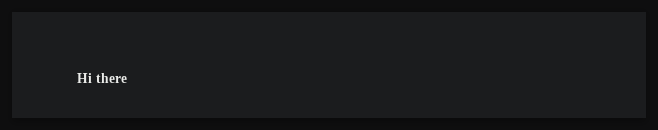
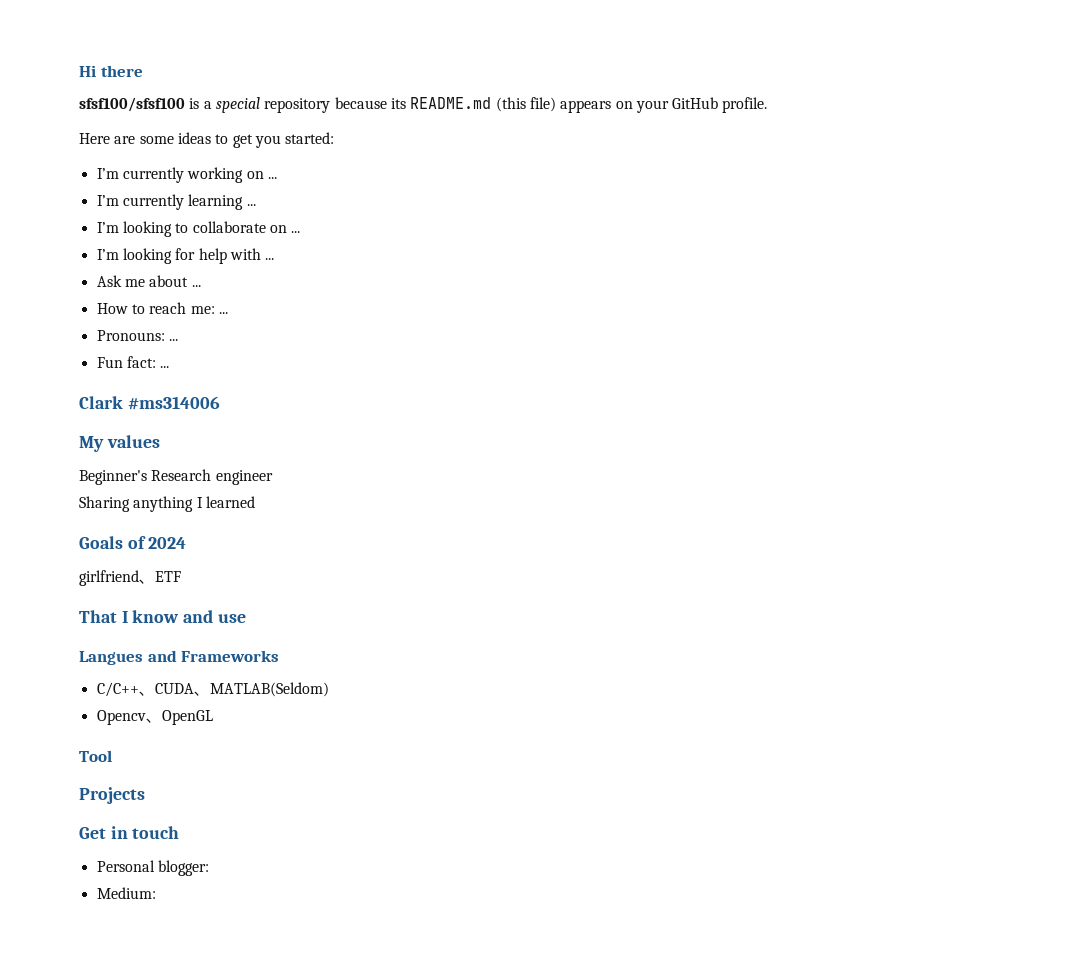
(127, 78) none -> [79,97,768,113] [79,132,335,148] [96,167,277,183] [96,194,256,210] [96,221,301,237] [96,248,275,264] [96,275,201,287] [96,302,228,314] [96,330,178,341] [96,356,170,368] [79,396,220,410] [79,435,160,452] [79,469,273,485] [79,496,255,512] [79,536,187,549] [79,570,181,586] [79,610,246,623] [79,650,280,665] [96,682,329,697] [96,710,213,725] [79,750,112,762] [79,787,145,804] [79,826,180,839] [96,860,209,876] [96,887,156,899] // sfsf100/sfsf100 is a special repository because its README.md (this file) appears on your GitHub profile. // Here are some ideas to get you started: // I’m currently working on ... // I’m currently learning ... // I’m looking to collaborate on ... // I’m looking for help with ... // Ask me about ... // How to reach me: ... // Pronouns: ... // Fun fact: ... // Clark #ms314006 // My values // Beginner's Research engineer // Sharing anything I learned // Goals of 2024 // girlfriend、ETF // That I know and use // Langues and Frameworks // C/C++、CUDA、MATLAB(Seldom) // Opencv、OpenGL // Tool // Projects // Get in touch // Personal blogger: // Medium:

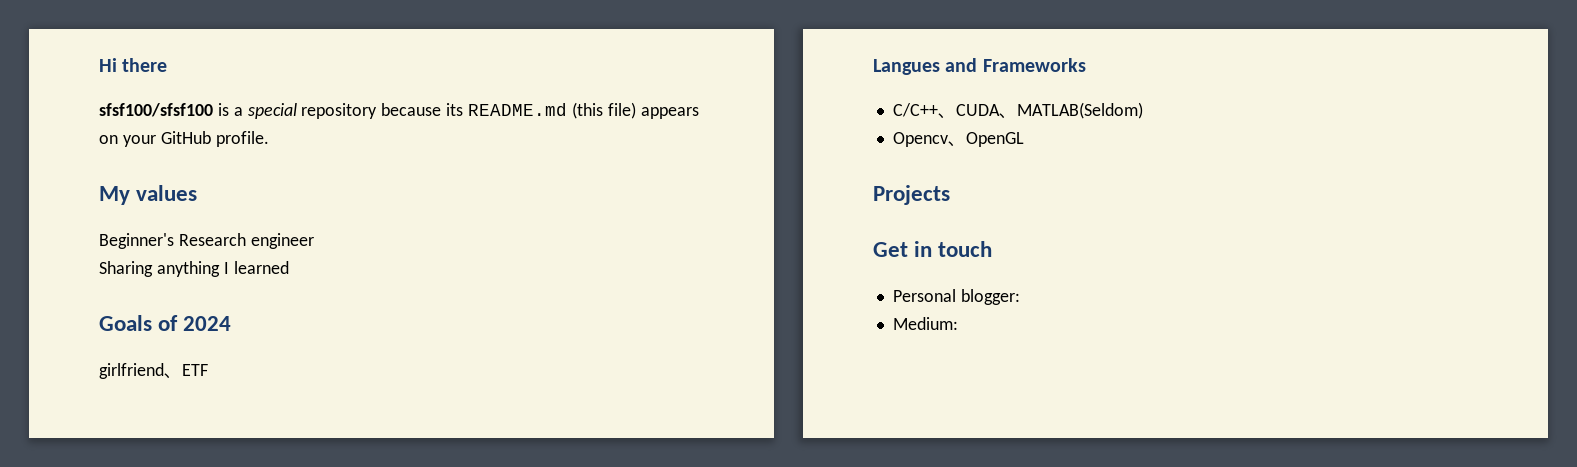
[79,132,335,148] [96,167,277,183] [96,194,256,210] [96,221,301,237] [96,248,275,264] [96,275,201,287] [96,302,228,314] [96,330,178,341] [96,356,170,368] [79,396,220,410] // Here are some ideas to get you started: // I’m currently working on ... // I’m currently learning ... // I’m looking to collaborate on ... // I’m looking for help with ... // Ask me about ... // How to reach me: ... // Pronouns: ... // Fun fact: ... // Clark #ms314006 -> (269, 139) none
[79,610,246,623] // That I know and use -> (208, 370) none
[79,750,112,762] // Tool -> (1024, 139) none

